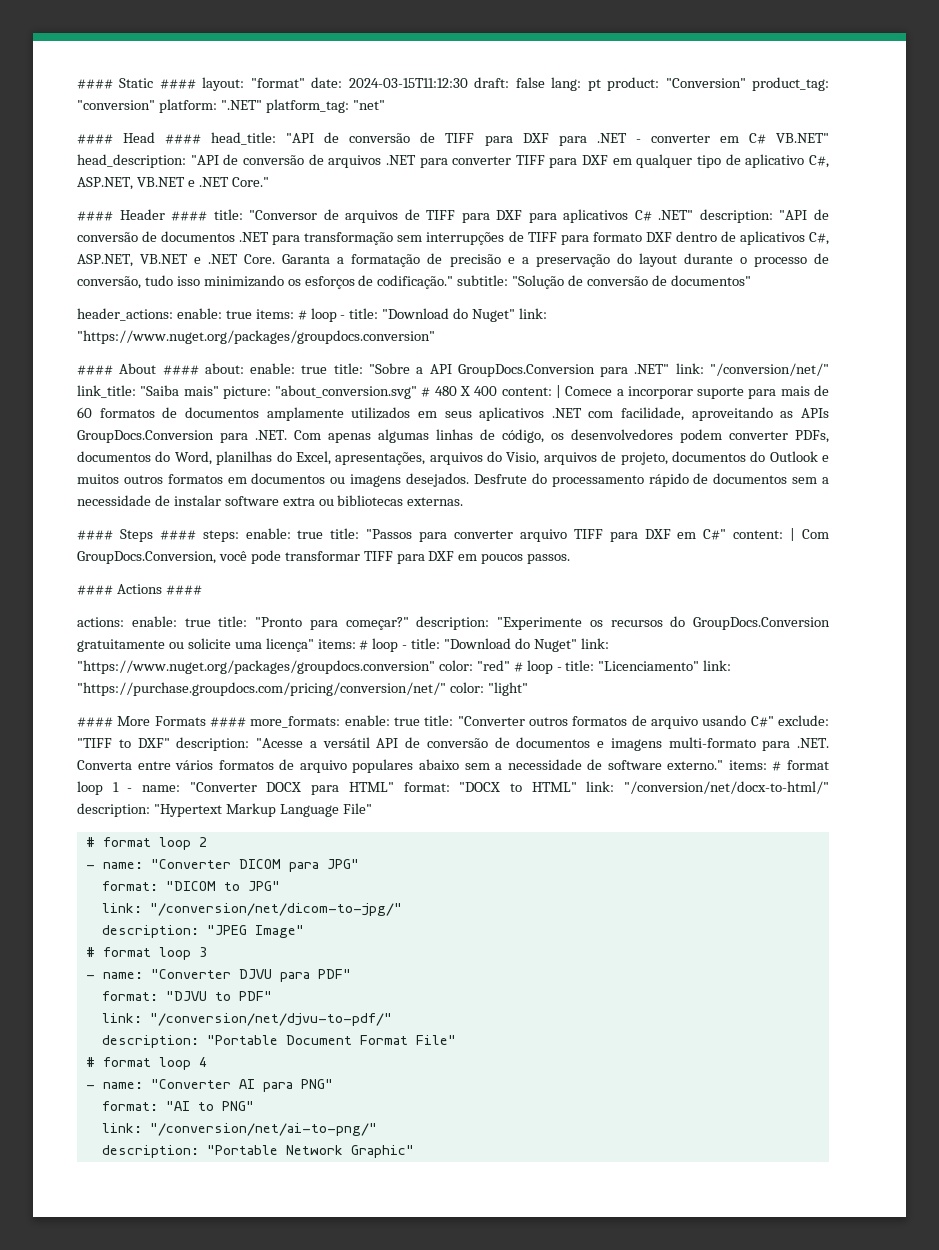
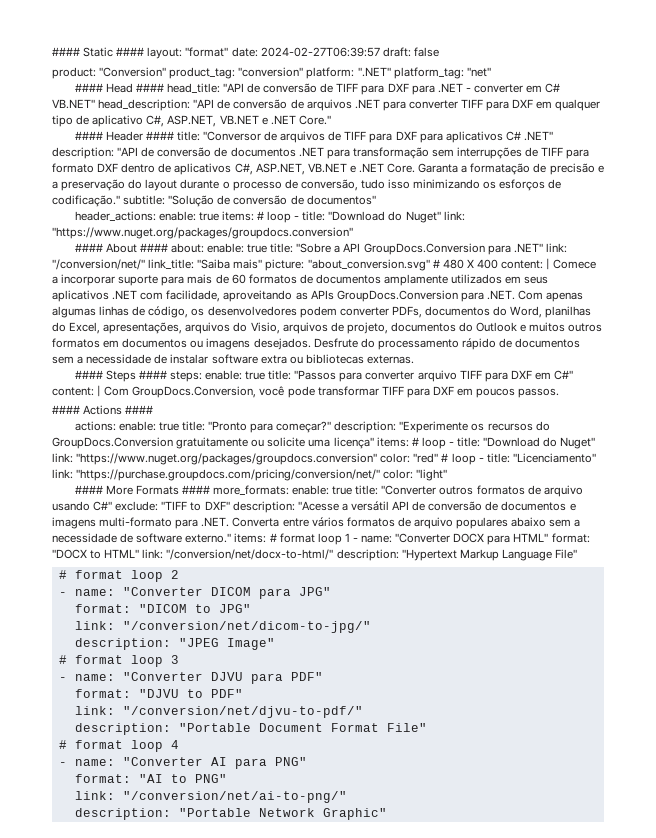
[348,78,468,88] 2024-03-15T11:12:30 -> [260,47,380,57] 2024-02-27T06:39:57
[551,77,601,91] lang: pt -> (439, 52) //

